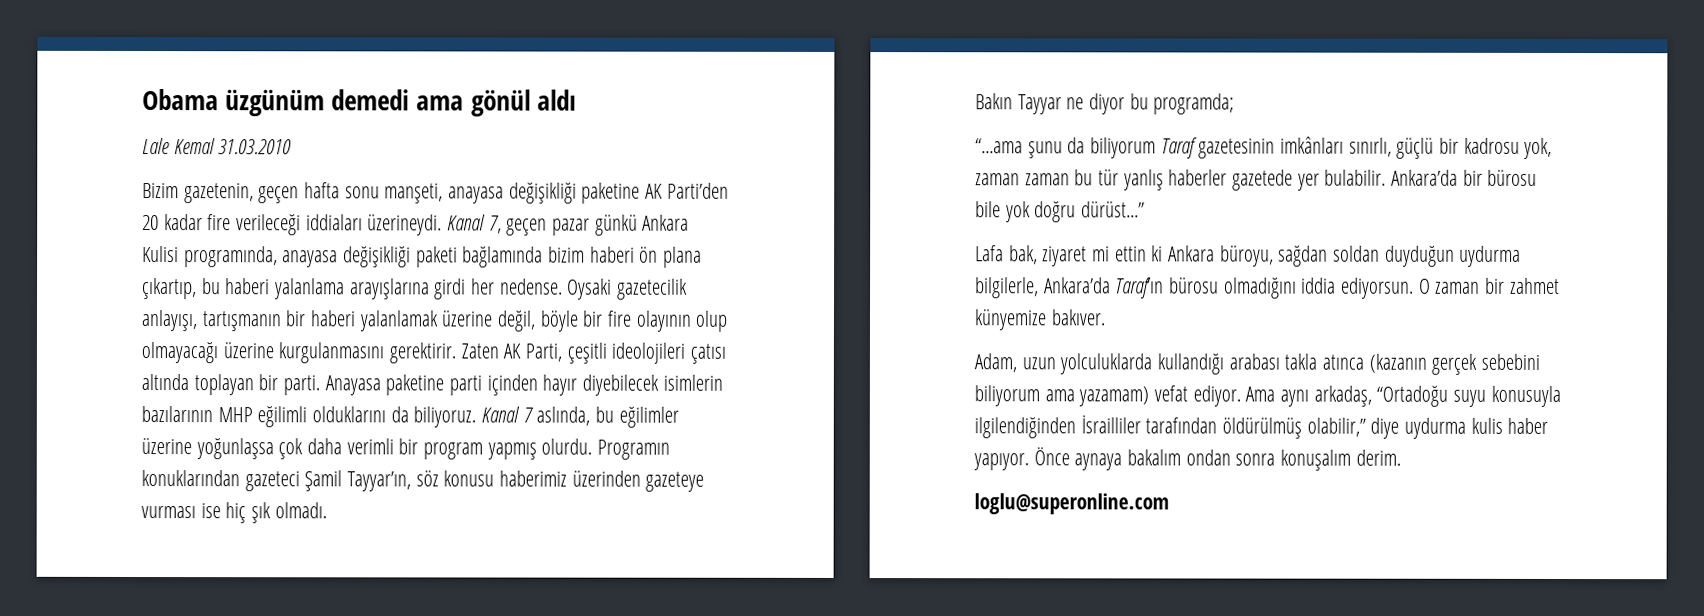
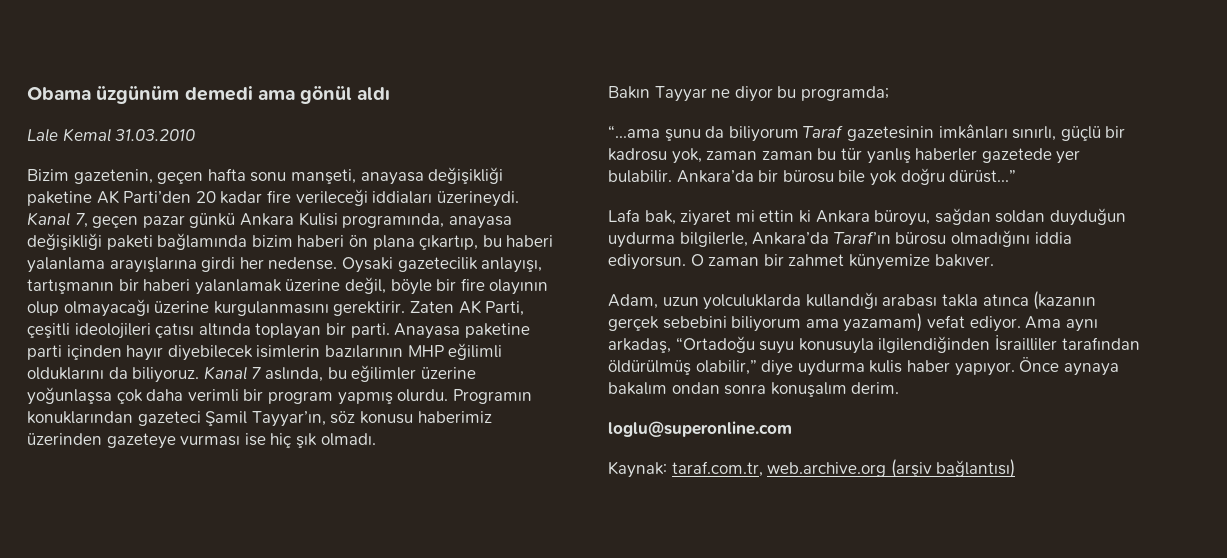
(1169, 504) none -> [608,459,1016,478] // Kaynak: taraf.com.tr, web.archive.org (arşiv bağlantısı)

